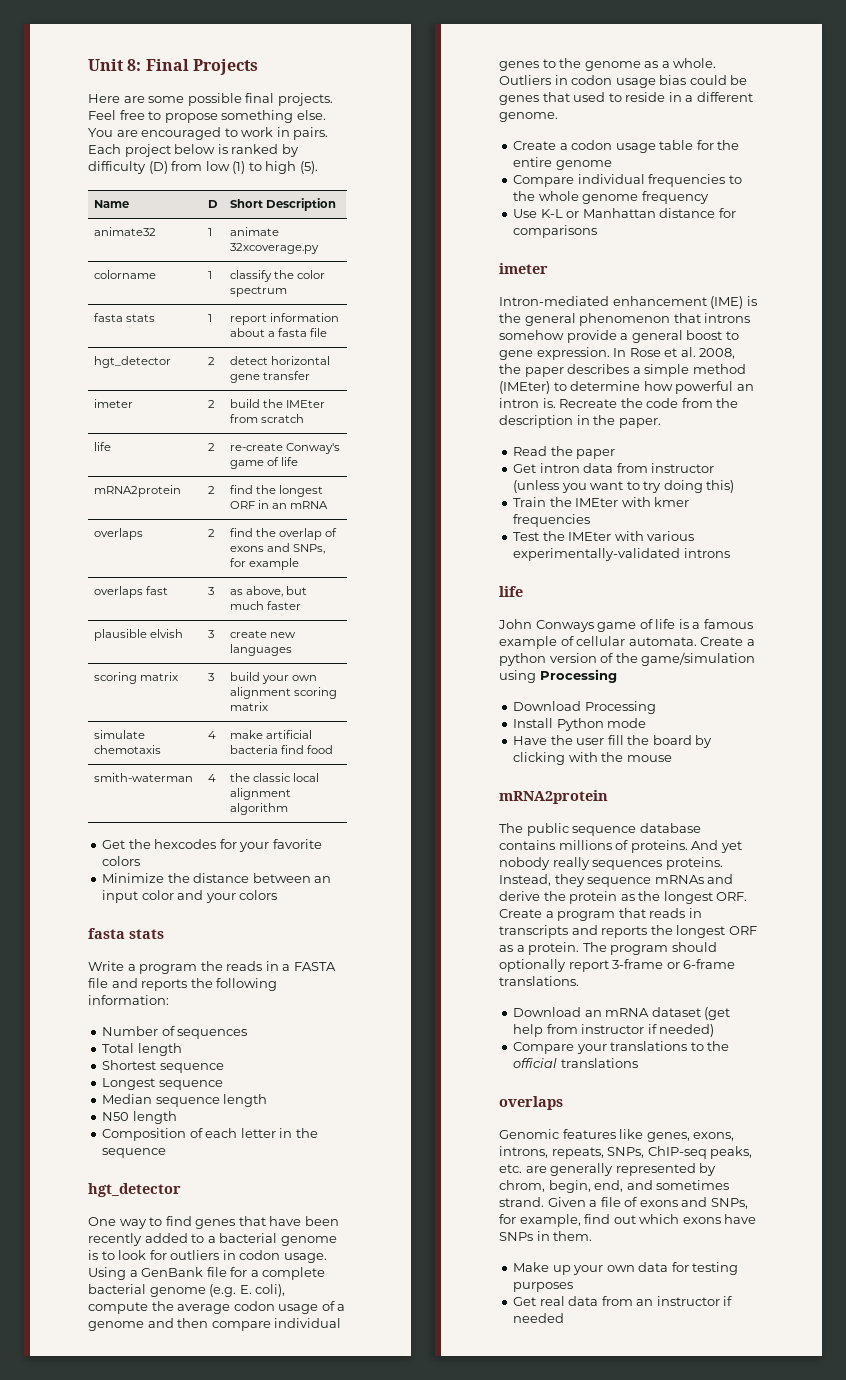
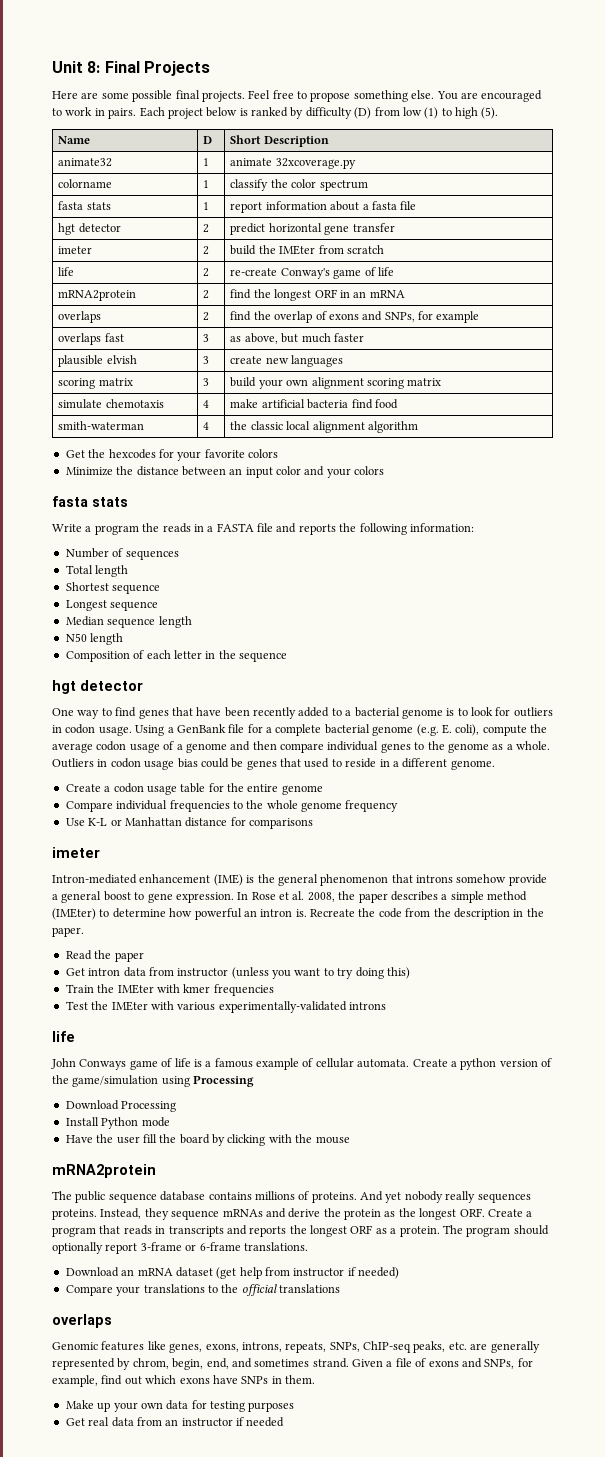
[93,356,171,368] [207,357,215,365] [229,356,268,365] hgt_detector | 2 | detect -> [58,223,121,235] [203,224,210,233] [230,223,266,235] hgt detector | 2 | predict
[88,1183,181,1197] hgt_detector -> [52,680,143,694] hgt detector

